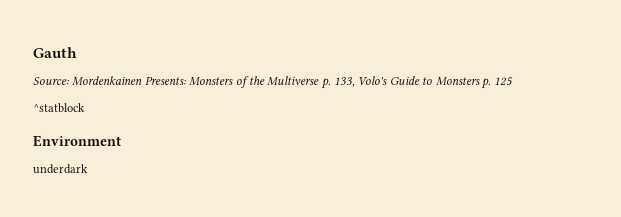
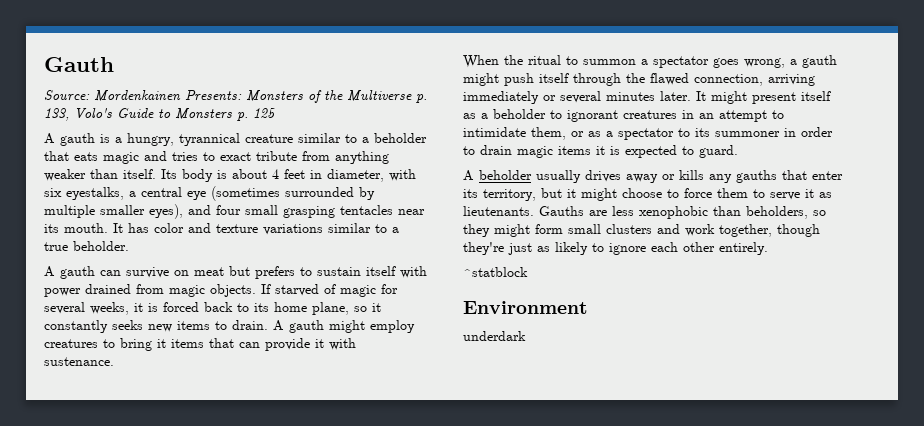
(514, 81) none -> [44,133,427,146] [44,151,389,164] [44,169,416,182] [44,186,375,201] [44,204,425,219] [44,223,399,235] [44,241,129,251] [44,266,427,279] [44,284,398,297] [44,302,381,315] [44,320,415,333] [44,338,356,351] [44,357,114,366] [463,55,837,68] [463,73,815,86] [463,91,831,104] [463,109,784,122] [463,127,833,140] [463,145,738,158] [463,170,843,183] [463,188,832,201] [463,206,826,219] [463,224,820,237] [463,242,768,255] // A gauth is a hungry, tyrannical creature similar to a beholder that eats magic and tries to exact tribute from anything weaker than itself. Its body is about 4 feet in diameter, with six eyestalks, a central eye (sometimes surrounded by multiple smaller eyes), and four small grasping tentacles near its mouth. It has color and texture variations similar to a true beholder. // A gauth can survive on meat but prefers to sustain itself with power drained from magic objects. If starved of magic for several weeks, it is forced back to its home plane, so it constantly seeks new items to drain. A gauth might employ creatures to bring it items that can provide it with sustenance. // When the ritual to summon a spectator goes wrong, a gauth might push itself through the flawed connection, arriving immediately or several minutes later. It might present itself as a beholder to ignorant creatures in an attempt to intimidate them, or as a spectator to its summoner in order to drain magic items it is expected to guard. // A beholder usually drives away or kills any gauths that enter its territory, but it might choose to force them to serve it as lieutenants. Gauths are less xenophobic than beholders, so they might form small clusters and work together, though they're just as likely to ignore each other entirely.

